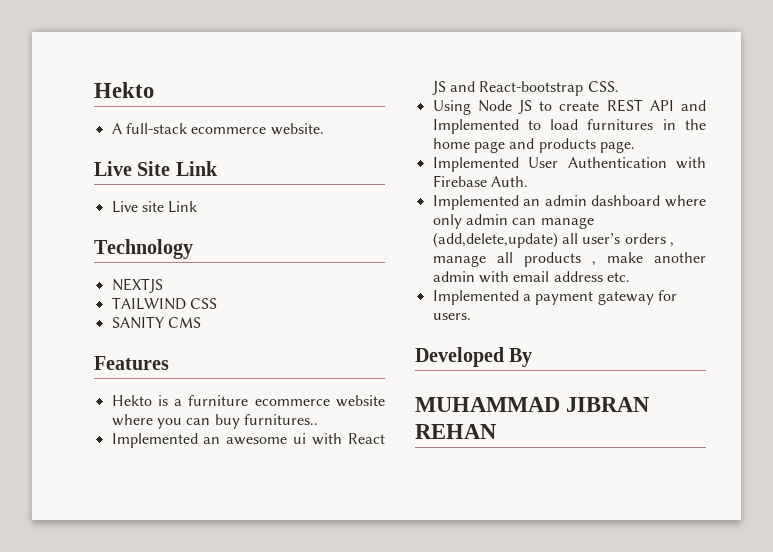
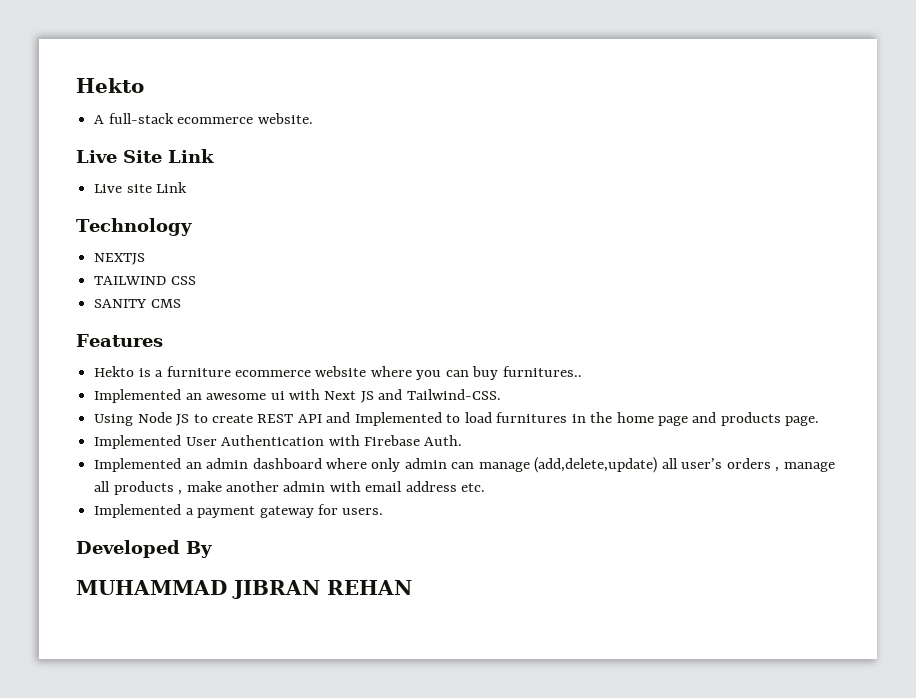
[348,433,385,444] React -> [324,391,357,400] Next
[479,81,619,96] React-bootstrap CSS. -> [406,389,501,400] Tailwind-CSS.

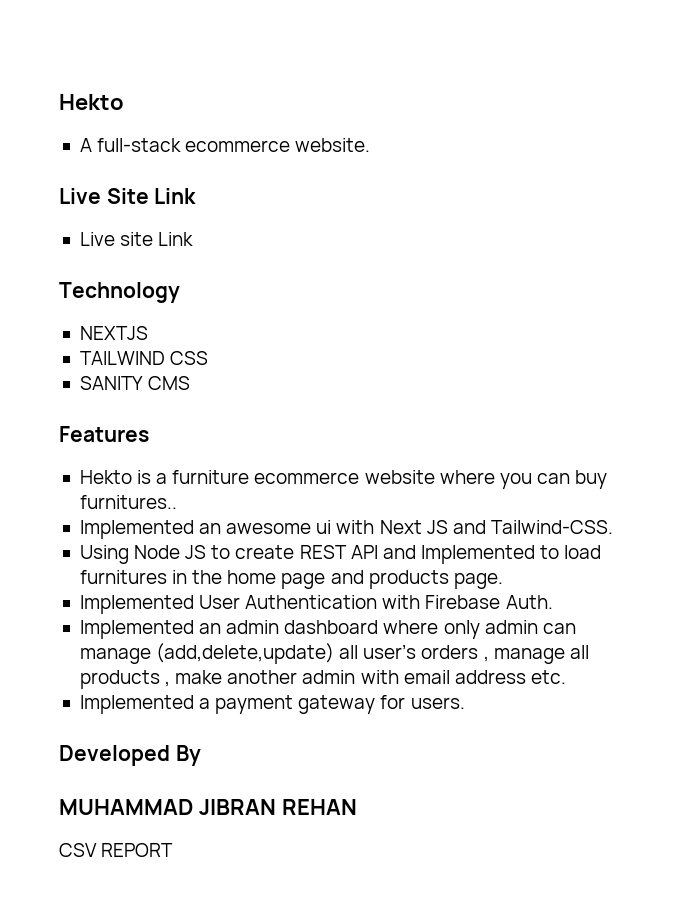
(412, 587) none -> [59,843,174,857] // CSV REPORT

